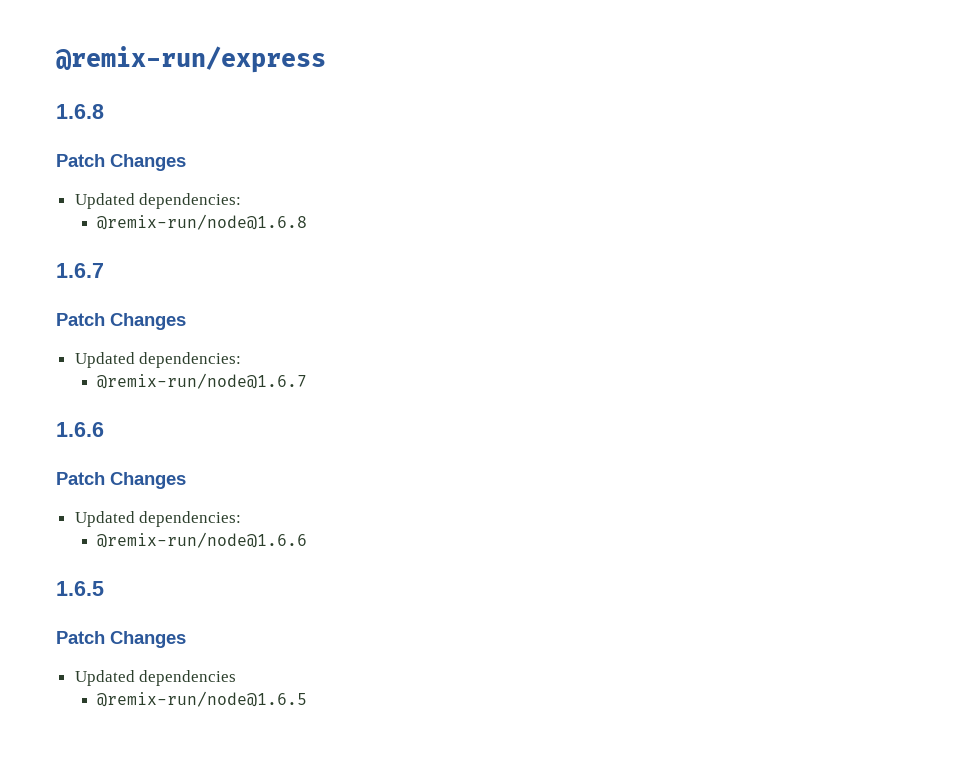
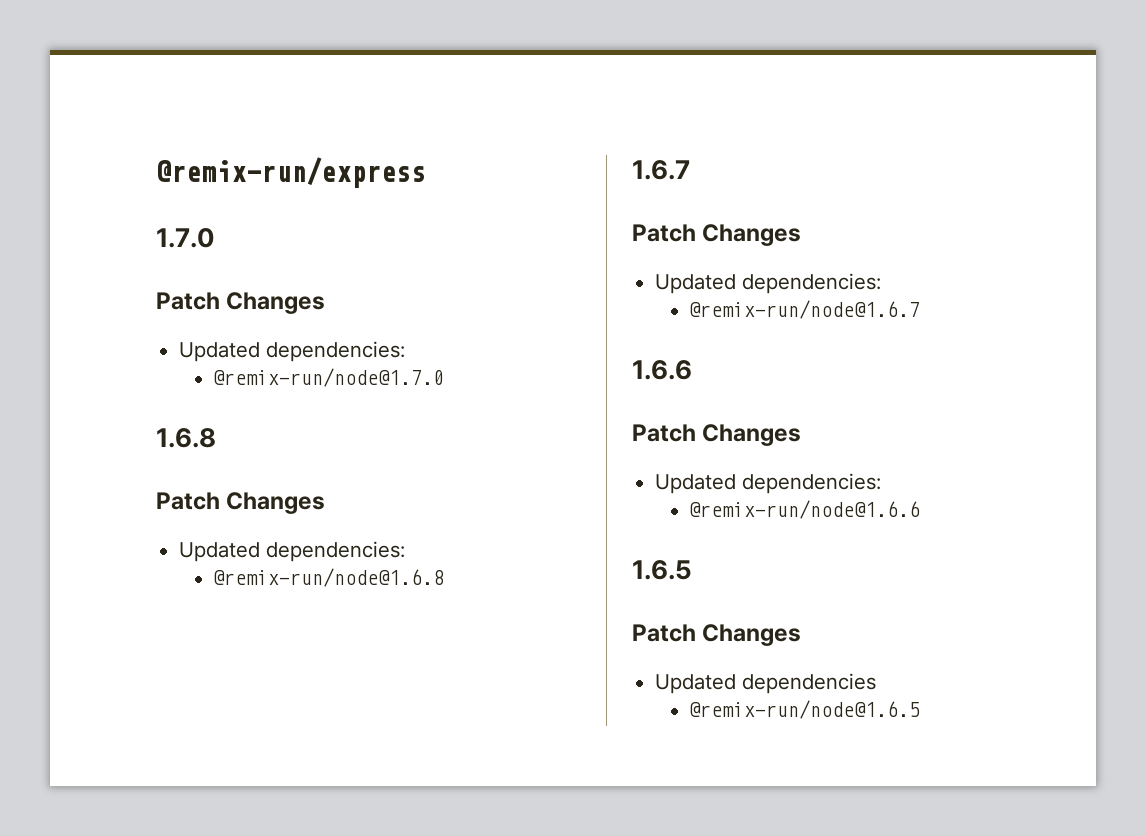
(326, 59) none -> [156,228,215,248] [156,292,326,314] [179,341,405,362] [213,368,445,387] // 1.7.0 // Patch Changes // Updated dependencies: // @remix-run/node@1.7.0

